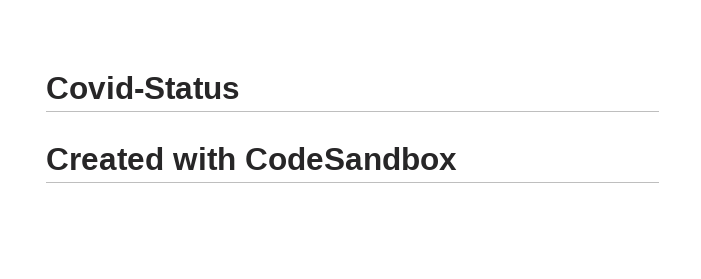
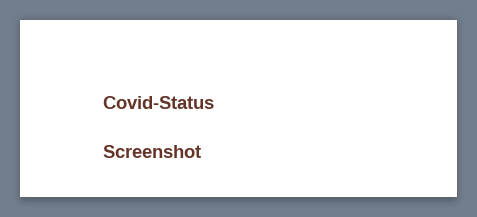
[46,147,457,170] Created with CodeSandbox -> [103,145,201,158] Screenshot

